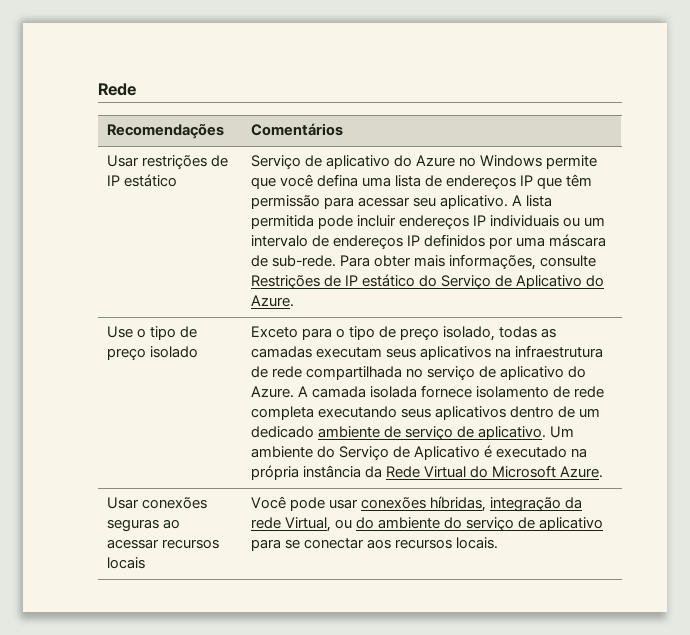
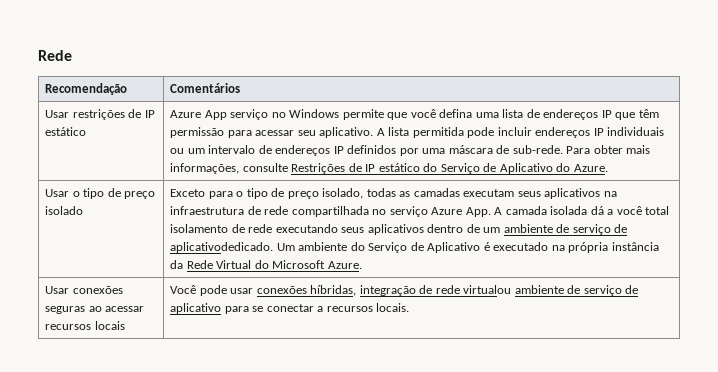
[106,123,224,139] Recomendações -> [45,83,128,95] Recomendação
[250,155,455,170] Serviço de aplicativo do Azure -> [170,109,269,120] Azure App serviço
[106,326,133,338] Use -> [45,189,70,197] Usar
[478,366,586,380] [250,385,472,398] de aplicativo do Azure. A camada isolada fornece -> [431,206,670,217] Azure App. A camada isolada dá a você total
[250,406,314,420] completa -> (273, 228) none
[250,426,546,441] dedicado ambiente de serviço de aplicativo. -> [503,224,628,235] [170,242,274,253] ambiente de serviço de aplicativodedicado.
[564,497,582,509] [250,517,462,532] da rede Virtual, ou do ambiente do -> [419,285,581,294] de rede virtualou ambiente de
[366,539,391,549] aos -> [317,306,324,312] a

